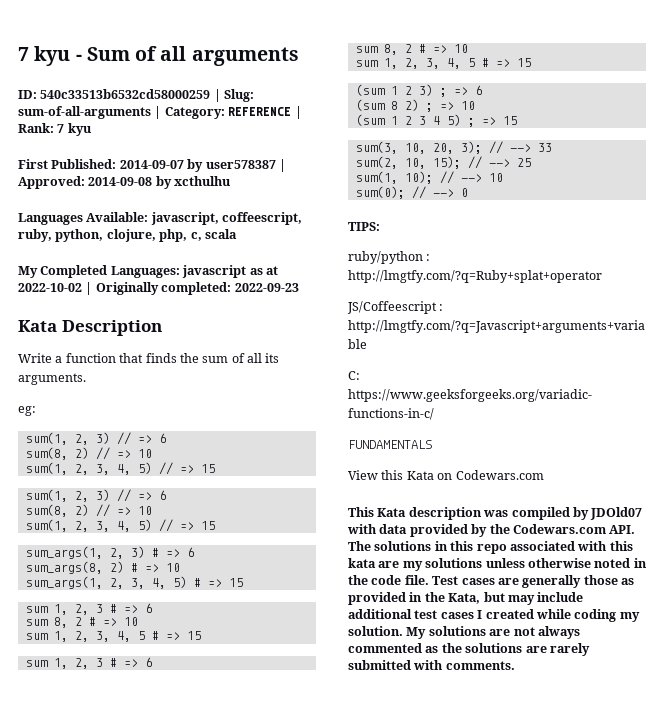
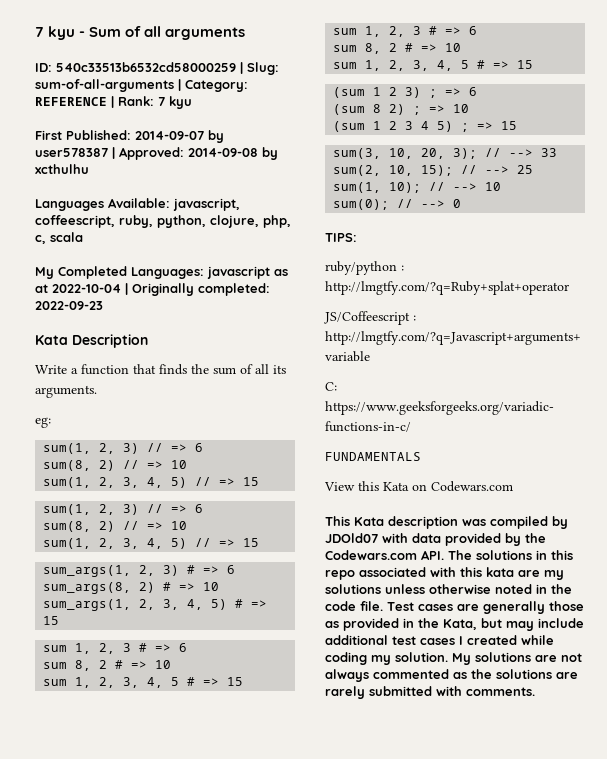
[18,283,82,292] 2022-10-02 -> [52,284,121,293] 2022-10-04

